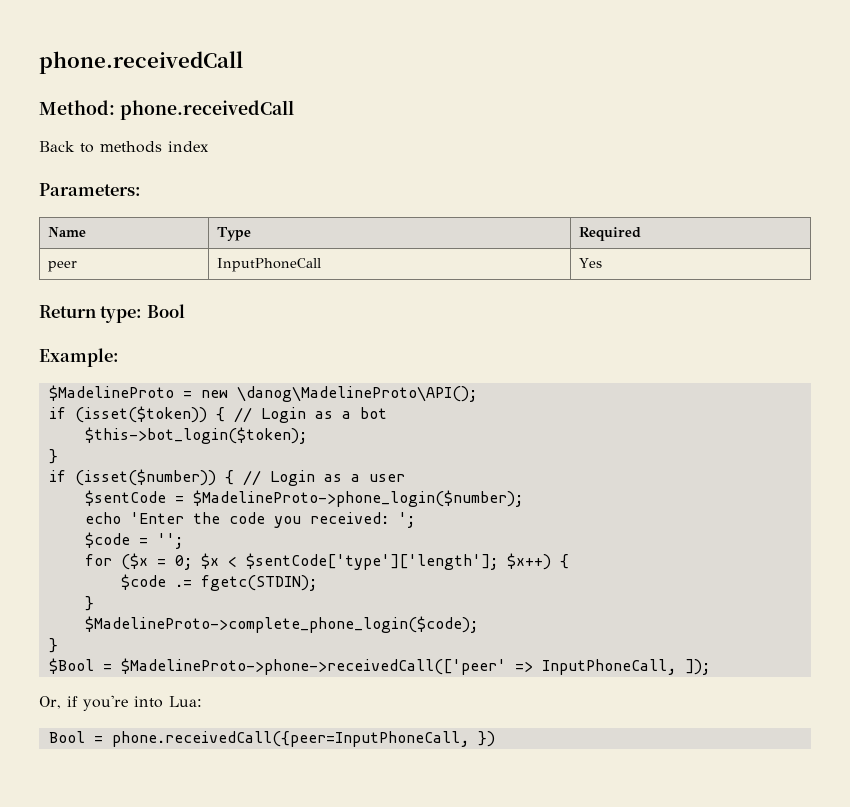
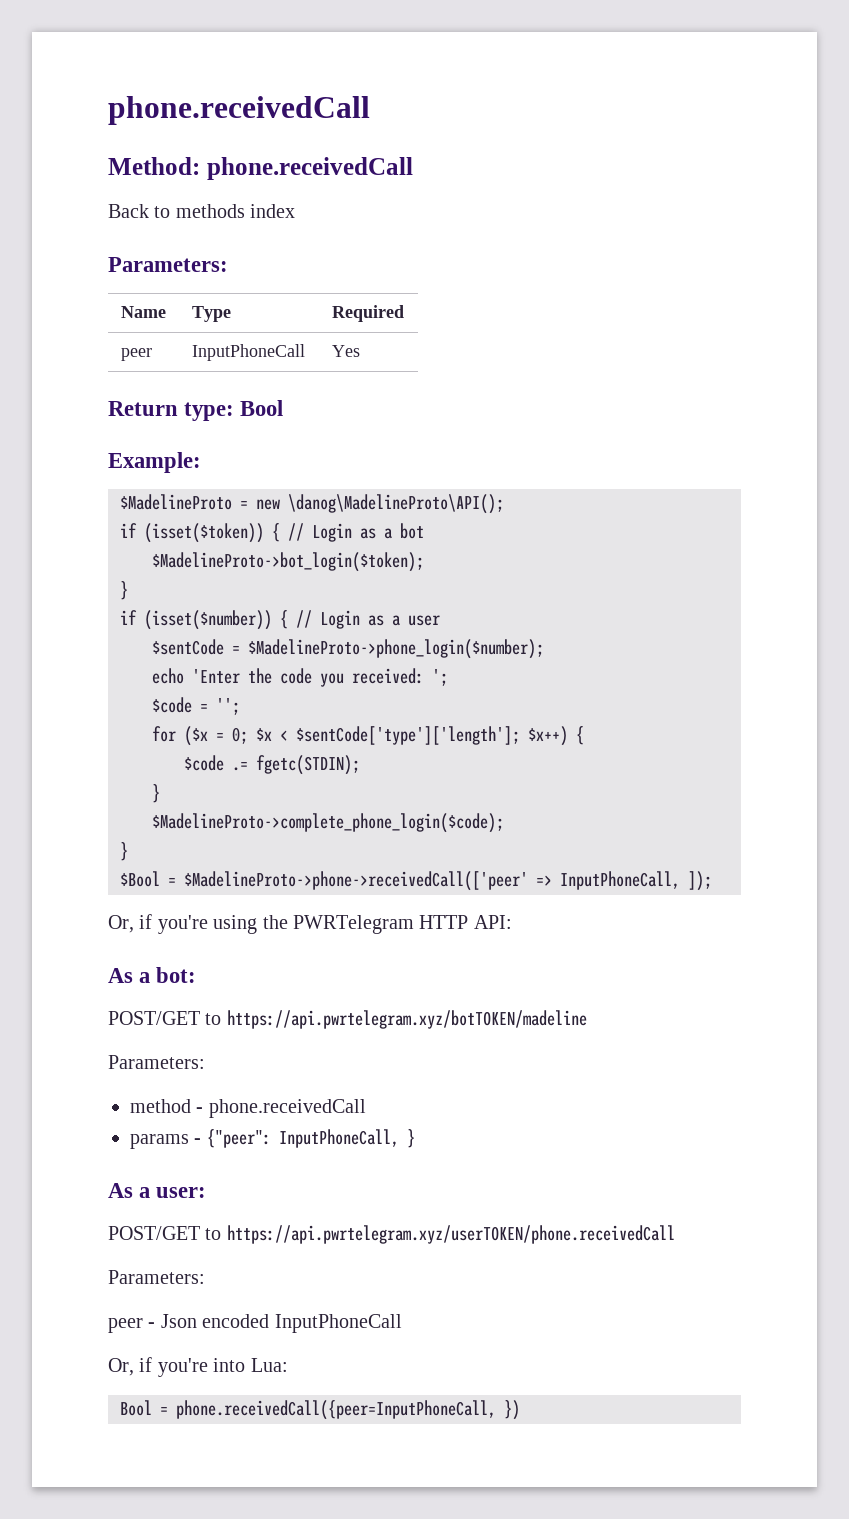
[84,427,307,444] $this->bot_login($token); -> [152,552,424,572] $MadelineProto->bot_login($token);
(710, 667) none -> [108,914,512,934] [108,967,197,983] [108,1010,587,1029] [108,1055,205,1069] [130,1099,366,1118] [130,1129,415,1149] [108,1183,207,1198] [108,1225,675,1244] [108,1270,205,1284] [108,1314,402,1333] // Or, if you're using the PWRTelegram HTTP API: // As a bot: // POST/GET to https://api.pwrtelegram.xyz/botTOKEN/madeline // Parameters: // method - phone.receivedCall // params - {"peer": InputPhoneCall, } // As a user: // POST/GET to https://api.pwrtelegram.xyz/userTOKEN/phone.receivedCall // Parameters: // peer - Json encoded InputPhoneCall

